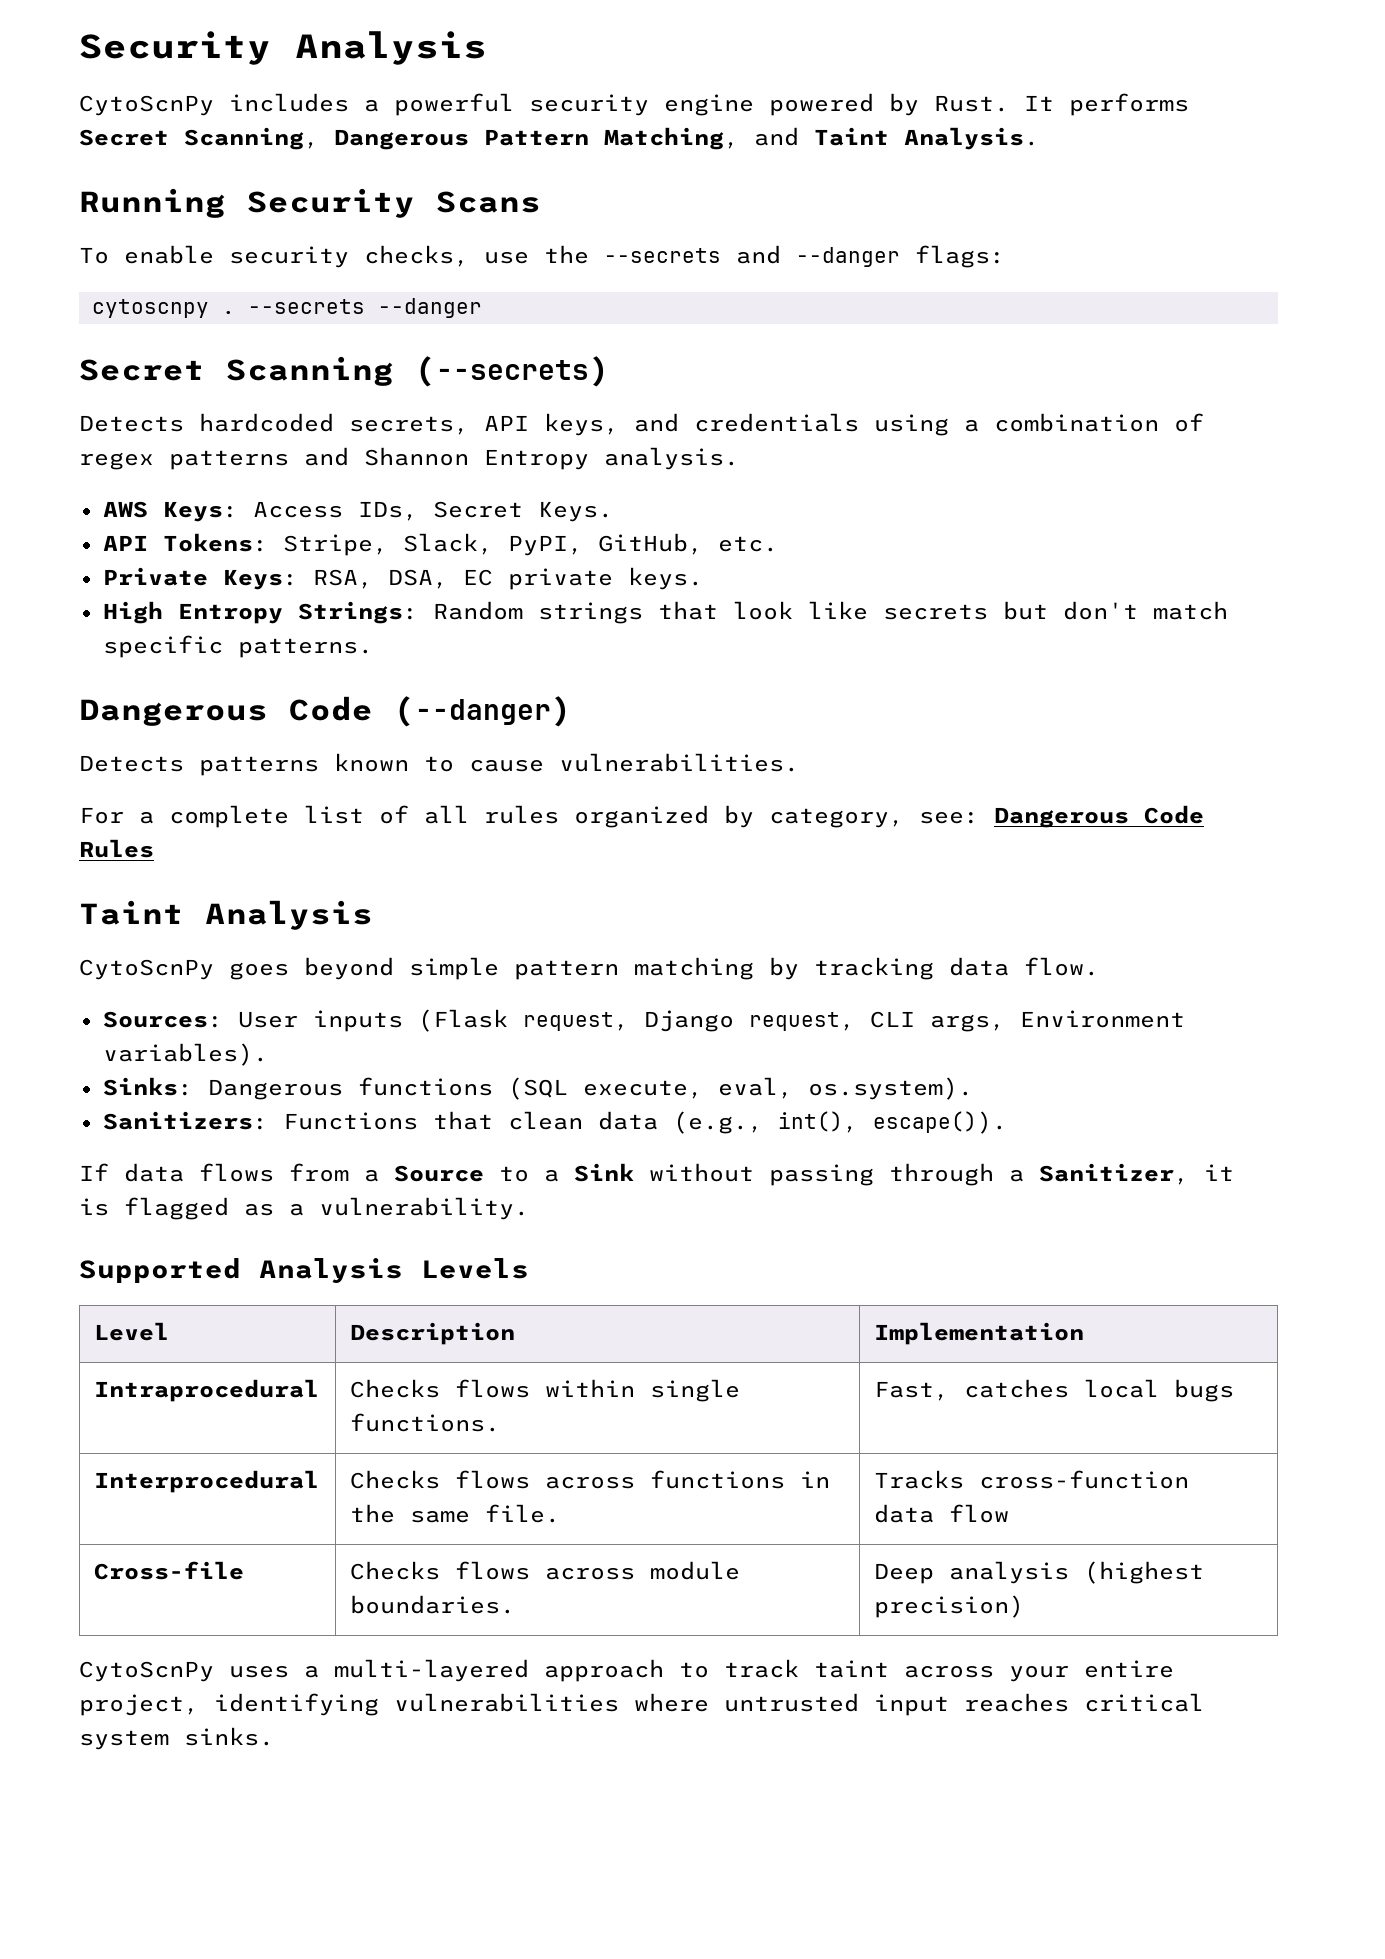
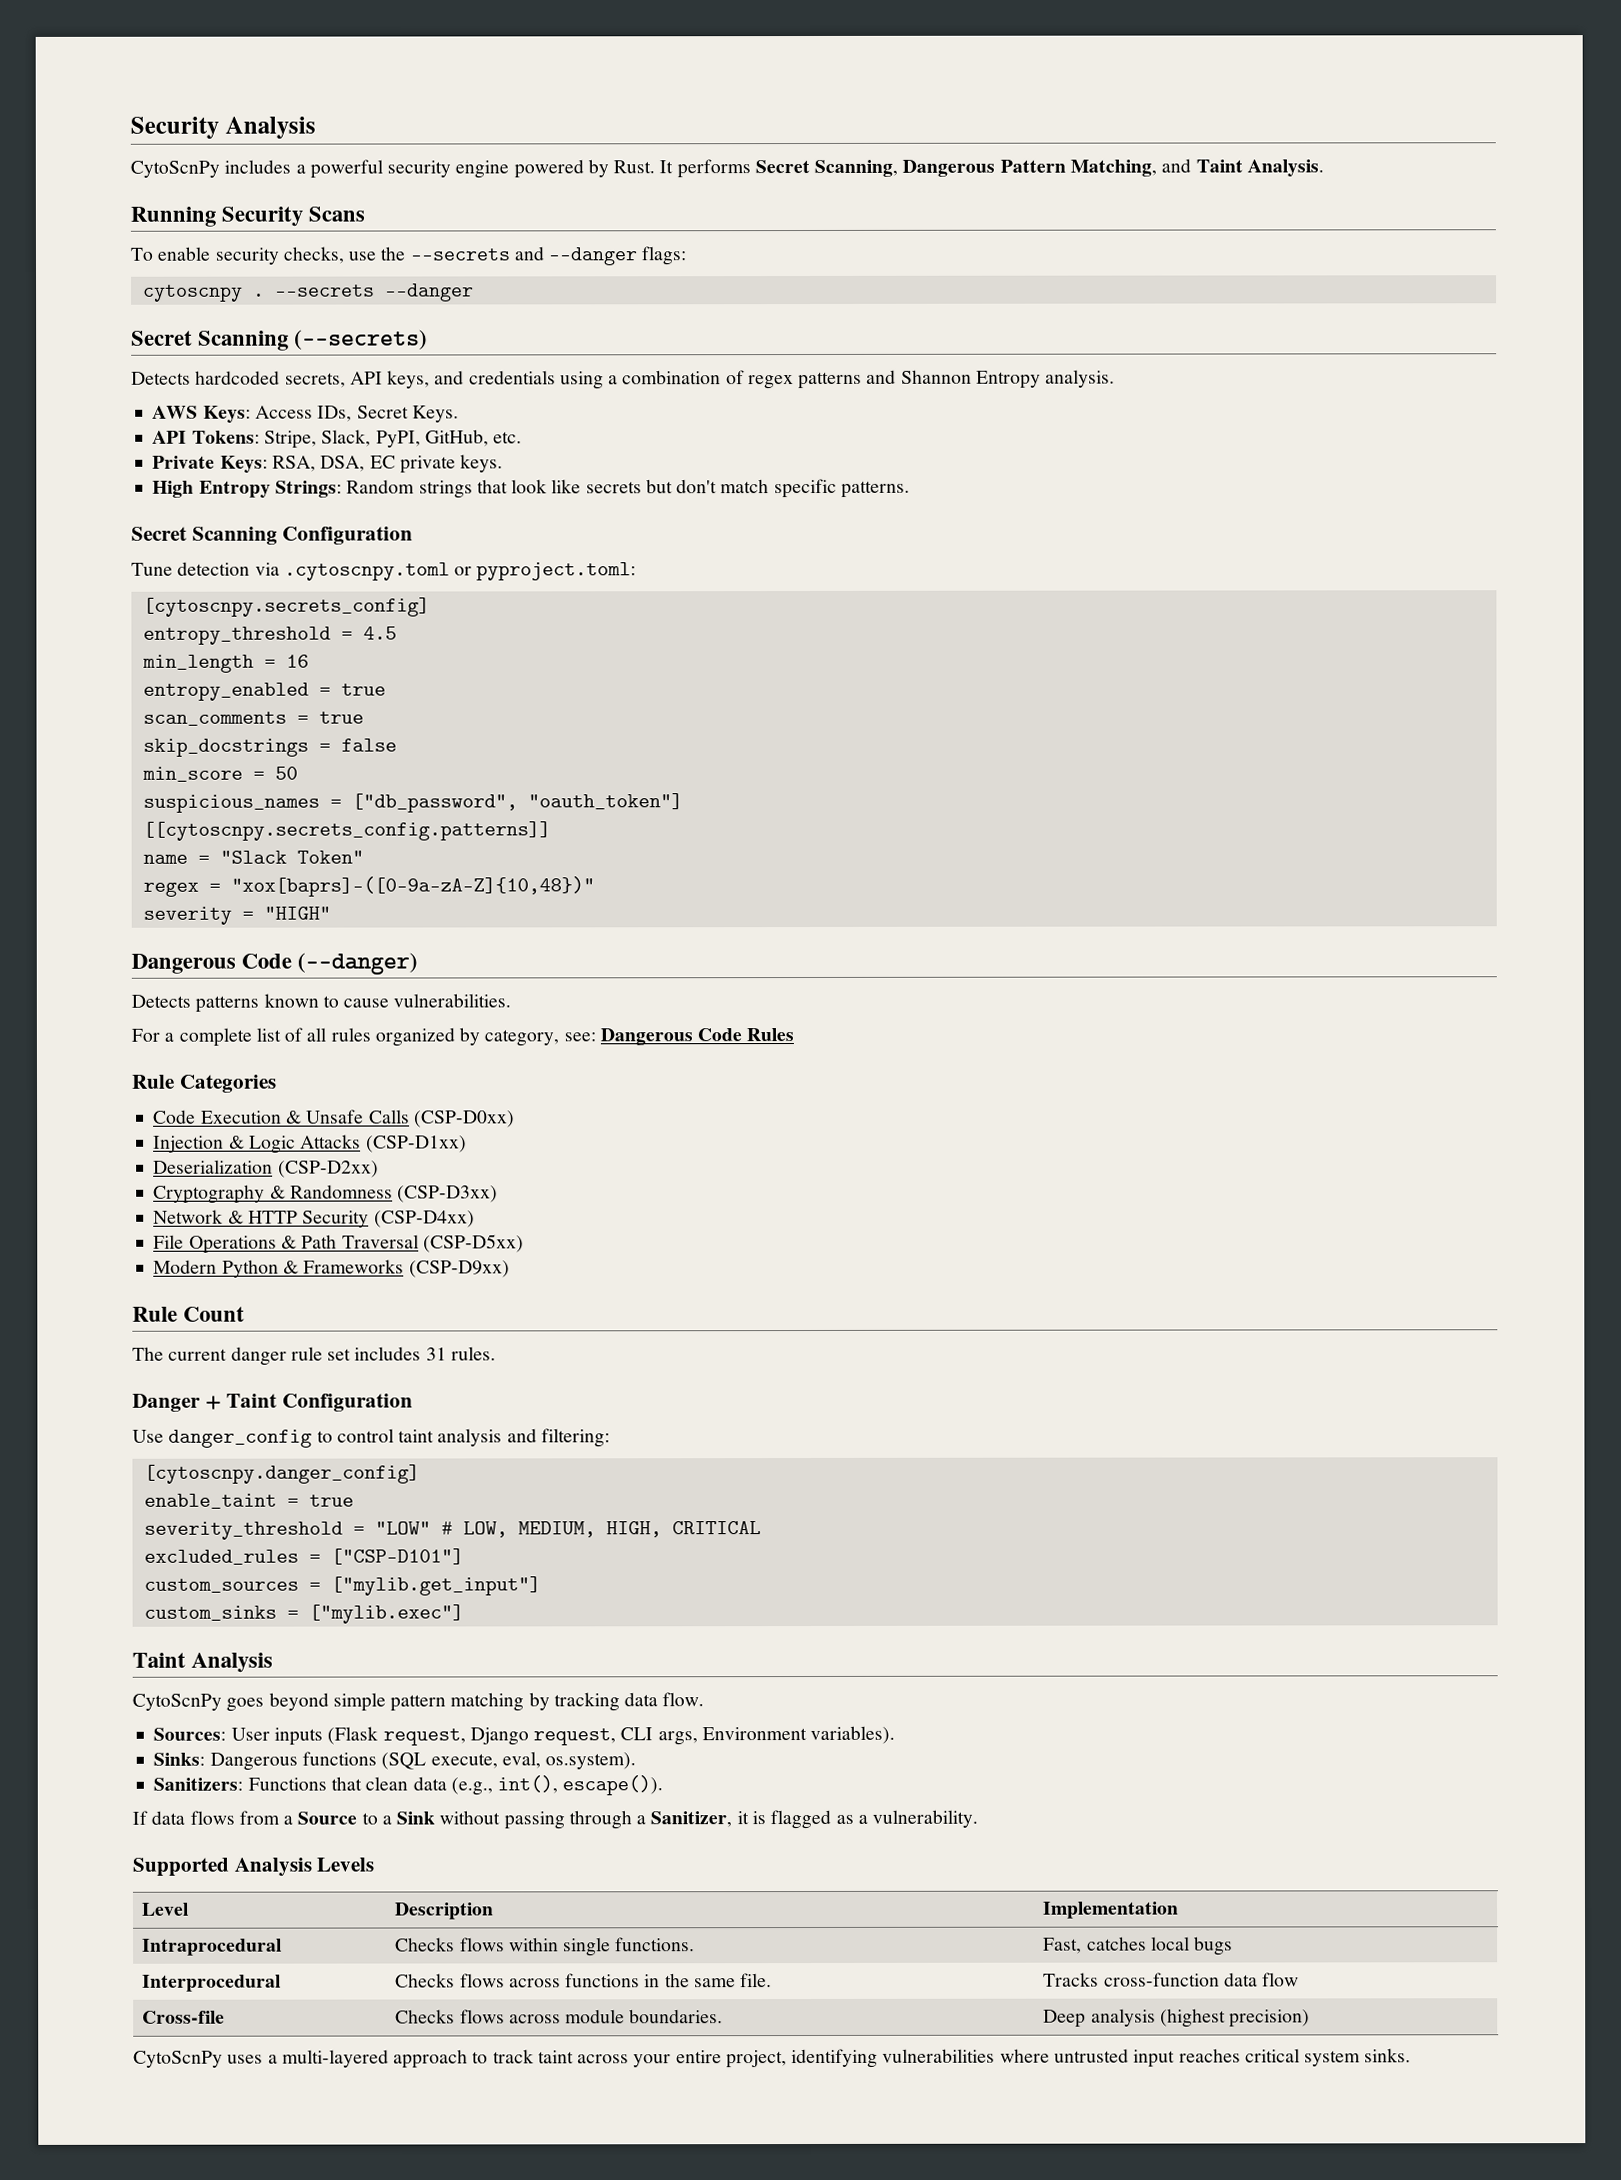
(373, 648) none -> [131,526,414,545] [131,561,637,581] [142,597,430,617] [142,626,397,645] [141,654,309,673] [142,682,386,701] [142,711,364,726] [142,738,397,757] [141,766,298,782] [142,793,683,813] [142,821,551,841] [142,850,364,864] [142,876,595,897] [142,906,331,925] // Secret Scanning Configuration // Tune detection via .cytoscnpy.toml or pyproject.toml: // [cytoscnpy.secrets_config] // entropy_threshold = 4.5 // min_length = 16 // entropy_enabled = true // scan_comments = true // skip_docstrings = false // min_score = 50 // suspicious_names = ["db_password", "oauth_token"] // [[cytoscnpy.secrets_config.patterns]] // name = "Slack Token" // regex = "xox[baprs]-([0-9a-zA-Z]{10,48})" // severity = "HIGH"
(154, 848) none -> [131,1074,277,1093] [153,1109,515,1128] [153,1134,467,1154] [153,1159,379,1178] [153,1184,499,1204] [153,1209,475,1228] [153,1234,524,1254] [153,1259,510,1278] [132,1306,246,1322] [132,1346,496,1366] [132,1393,414,1412] [132,1428,610,1448] [143,1464,420,1484] [143,1493,354,1509] [143,1521,761,1540] [143,1548,464,1565] [143,1576,541,1596] [143,1604,464,1624] // Rule Categories // Code Execution & Unsafe Calls (CSP-D0xx) // Injection & Logic Attacks (CSP-D1xx) // Deserialization (CSP-D2xx) // Cryptography & Randomness (CSP-D3xx) // Network & HTTP Security (CSP-D4xx) // File Operations & Path Traversal (CSP-D5xx) // Modern Python & Frameworks (CSP-D9xx) // Rule Count // The current danger rule set includes 31 rules. // Danger + Taint Configuration // Use danger_config to control taint analysis and filtering: // [cytoscnpy.danger_config] // enable_taint = true // severity_threshold = "LOW" # LOW, MEDIUM, HIGH, CRITICAL // excluded_rules = ["CSP-D101"] // custom_sources = ["mylib.get_input"] // custom_sinks = ["mylib.exec"]

